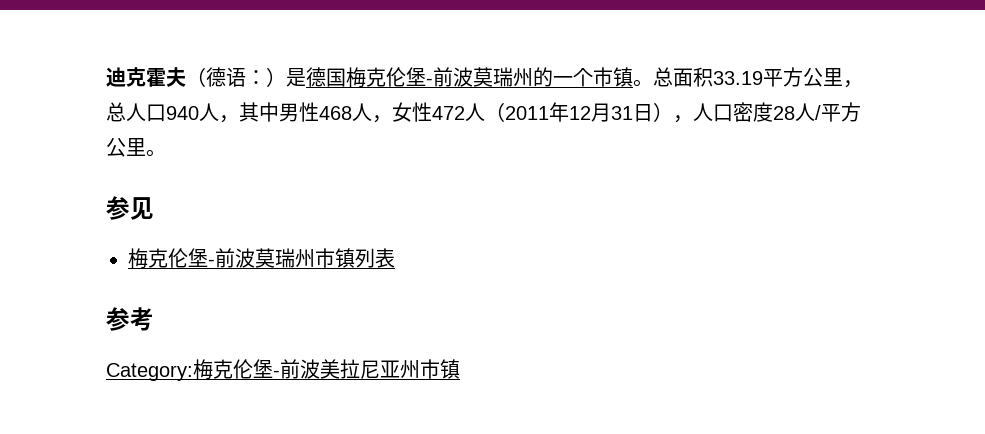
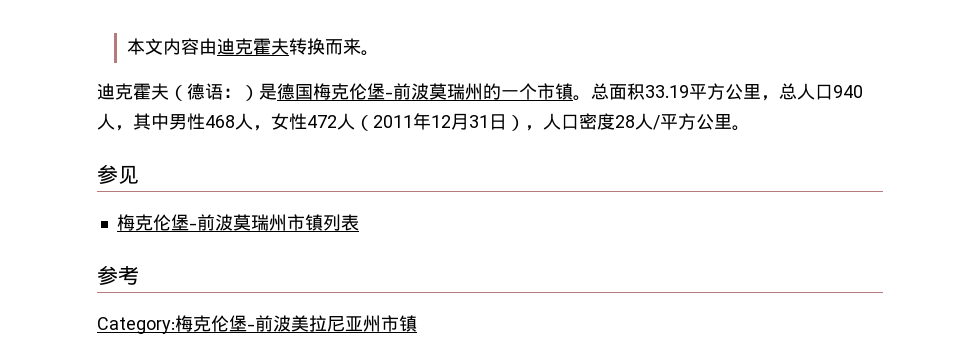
(106, 77) none -> [127,38,380,56] 本文内容由迪克霍夫转换而来。 //

